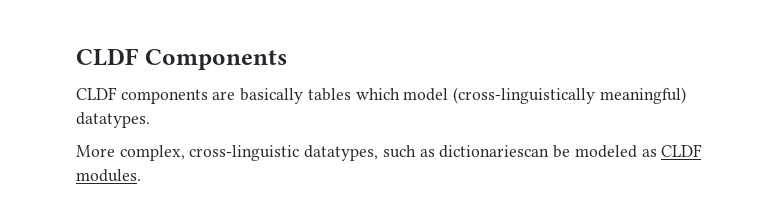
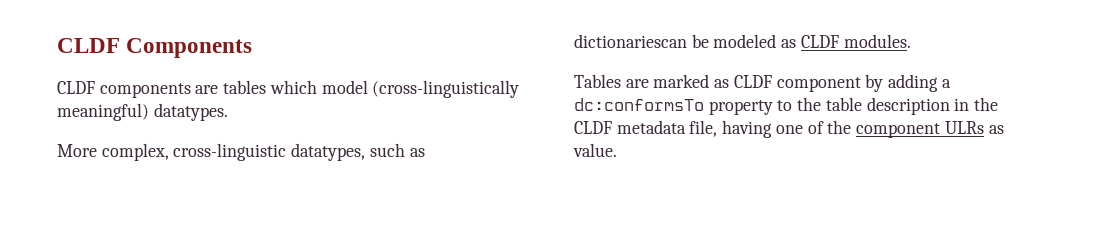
[240,88,304,104] basically -> (219, 89) none
(141, 175) none -> [574,74,951,92] [574,97,999,115] [574,120,1004,138] [573,143,617,157] // Tables are marked as CLDF component by adding a dc:conformsTo property to the table description in the CLDF metadata file, having one of the component ULRs as value.

